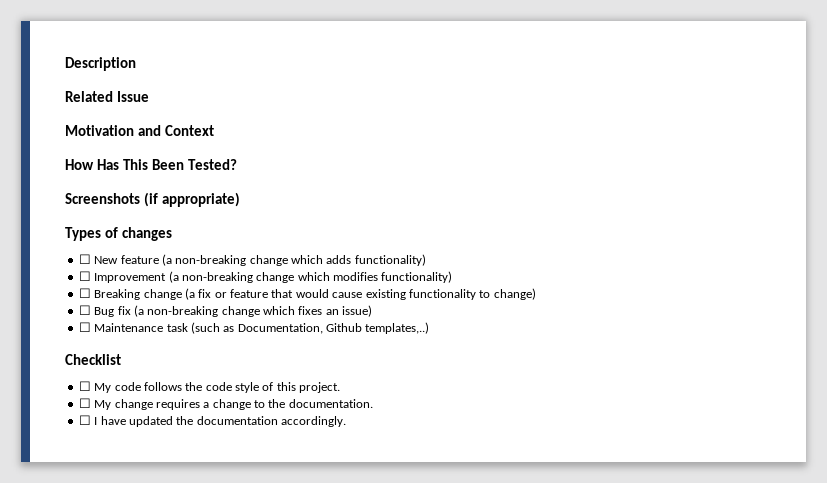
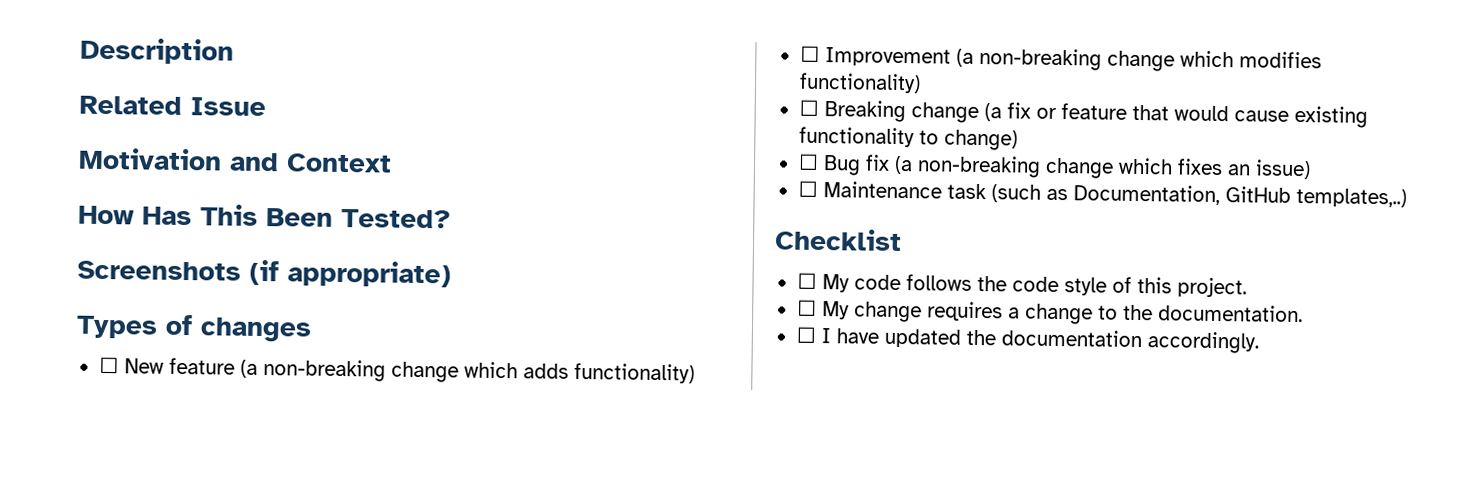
[326,323,362,332] Github -> [1224,186,1291,203] GitHub

